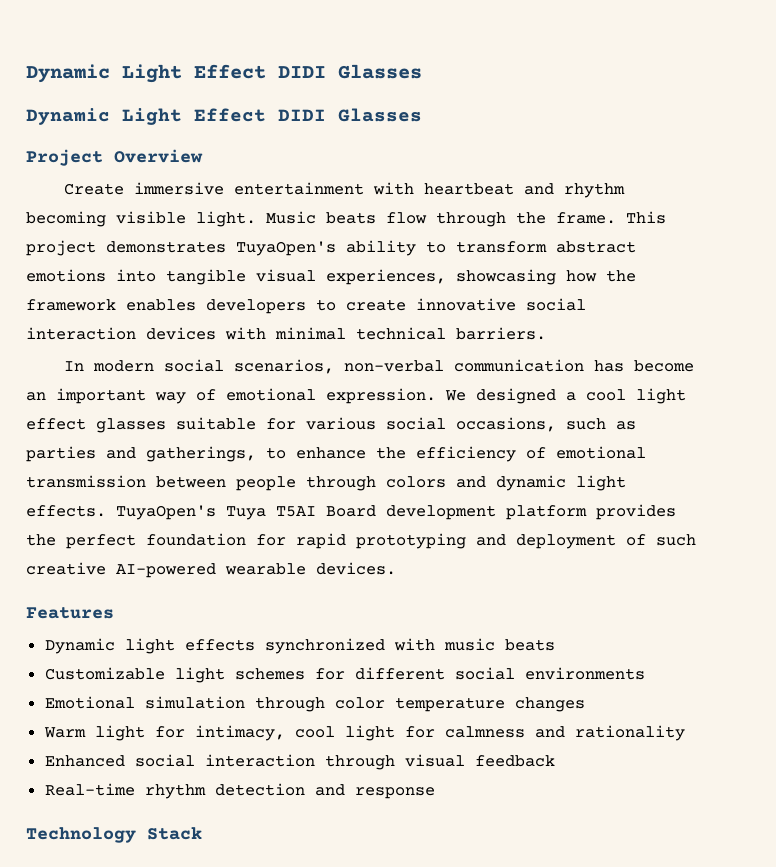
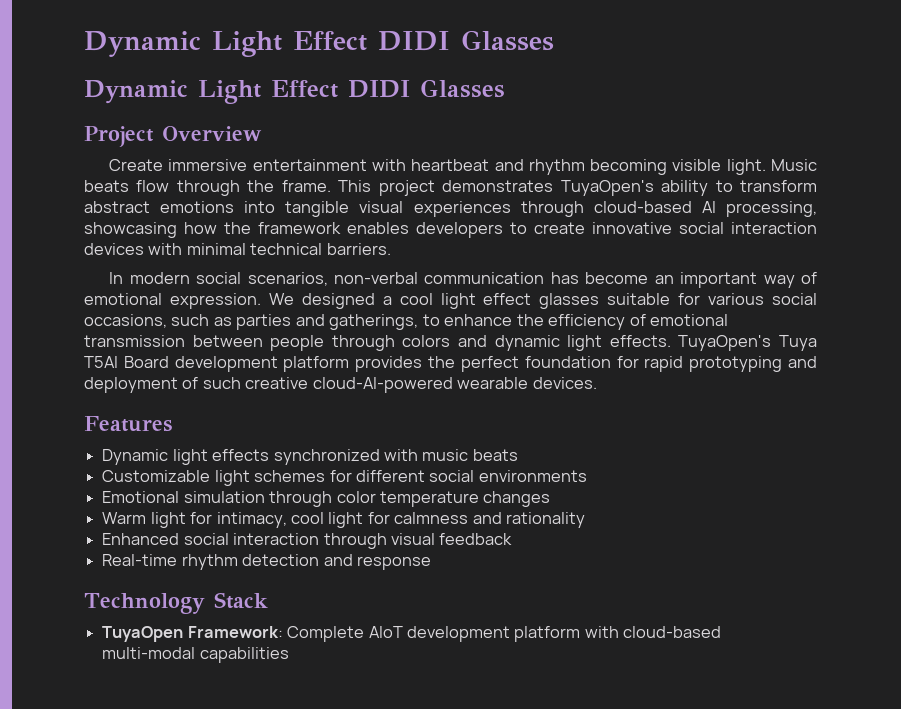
[326,269,446,285] experiences, -> [413,201,817,217] experiences through cloud-based AI processing,
[116,563,216,578] AI-powered -> [312,377,453,393] cloud-AI-powered
(202, 833) none -> [102,626,722,642] [102,647,289,663] // TuyaOpen Framework: Complete AIoT development platform with cloud-based multi-modal capabilities

